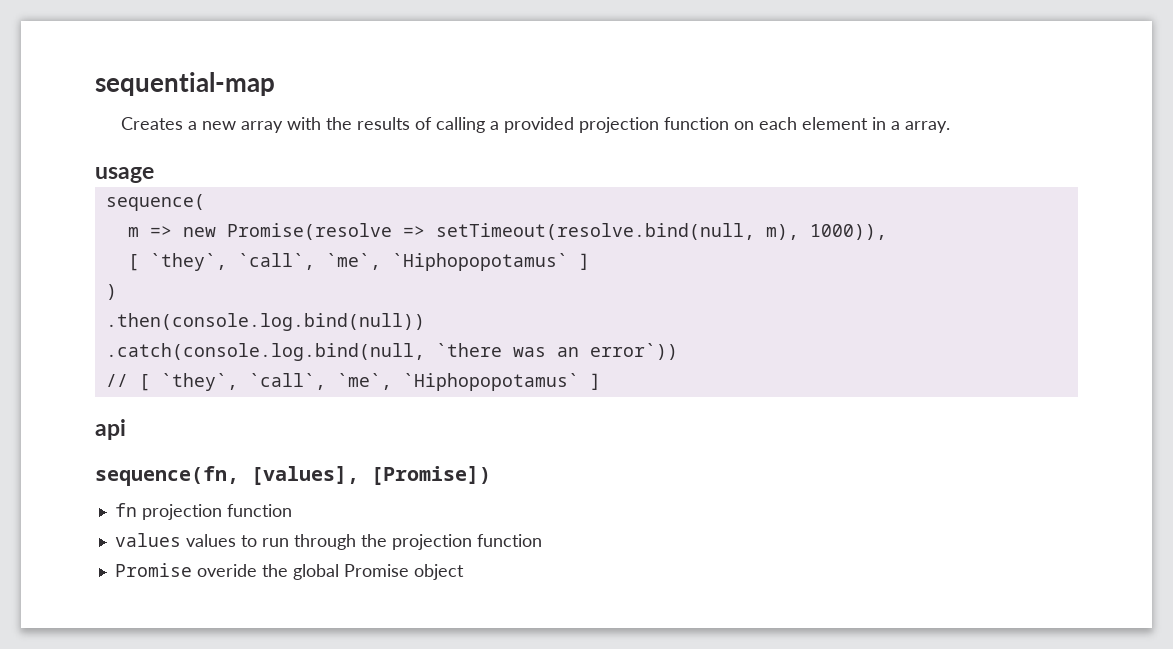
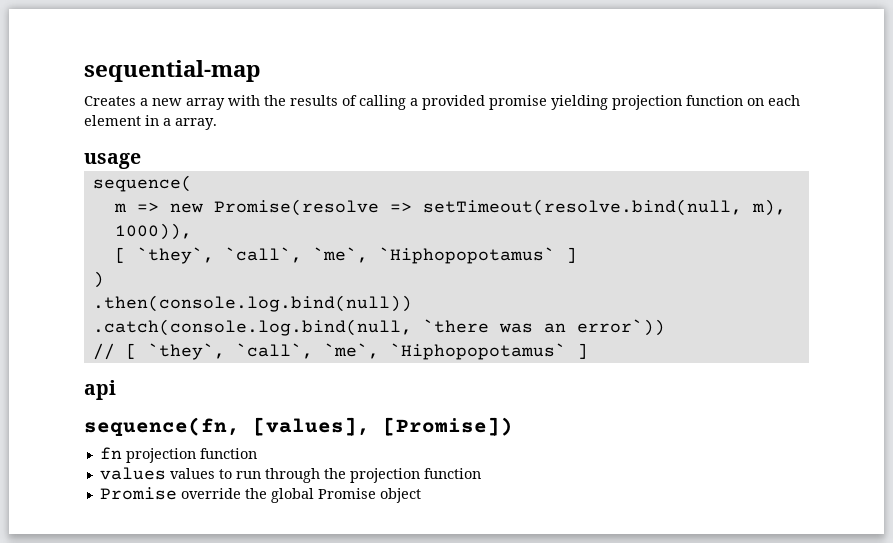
(575, 125) none -> [489,95,608,110] promise yielding
[196,564,257,577] overide -> [180,488,241,499] override

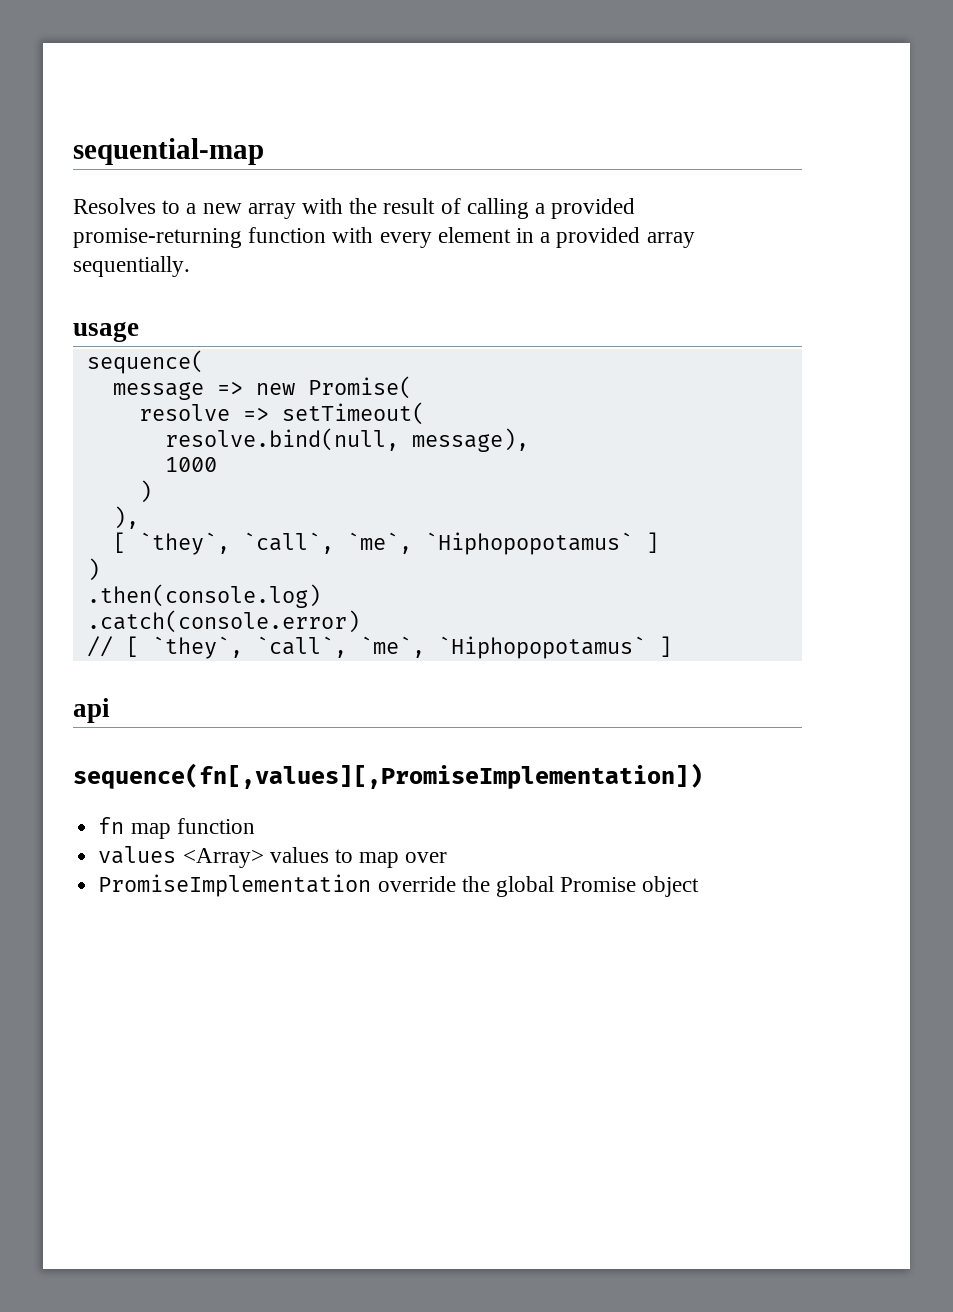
[84,96,136,106] Creates -> [73,198,181,214] Resolves to
[290,95,338,106] results -> [383,198,436,214] result
[489,95,800,110] [84,115,217,130] promise yielding projection function on each element in a array. -> [73,227,695,248] [73,256,190,277] promise-returning function with every element in a provided array sequentially.
[113,203,127,212] m -> [112,382,204,400] message
[213,199,786,216] [114,223,192,240] Promise(resolve => setTimeout(resolve.bind(null, m), 1000)), -> [307,376,412,399] [138,402,425,425] [164,428,529,452] [164,457,217,472] [138,480,152,503] [112,506,139,529] Promise( // resolve => setTimeout( // resolve.bind(null, message), // 1000 // ) // ),
[92,295,412,312] [92,319,665,336] .then(console.log.bind(null)) // .catch(console.log.bind(null, `there was an error`)) -> [86,584,321,608] [86,610,360,633] .then(console.log) // .catch(console.error)
[84,417,513,436] sequence(fn, [values], [Promise]) -> [73,763,703,789] sequence(fn[,values][,PromiseImplementation])
[125,448,196,463] projection -> [130,823,171,839] map
(166, 473) none -> [182,848,264,868] <Array>
[235,468,481,483] [99,487,177,500] run through the projection function // Promise -> [359,852,448,868] [98,874,372,897] map over // PromiseImplementation

